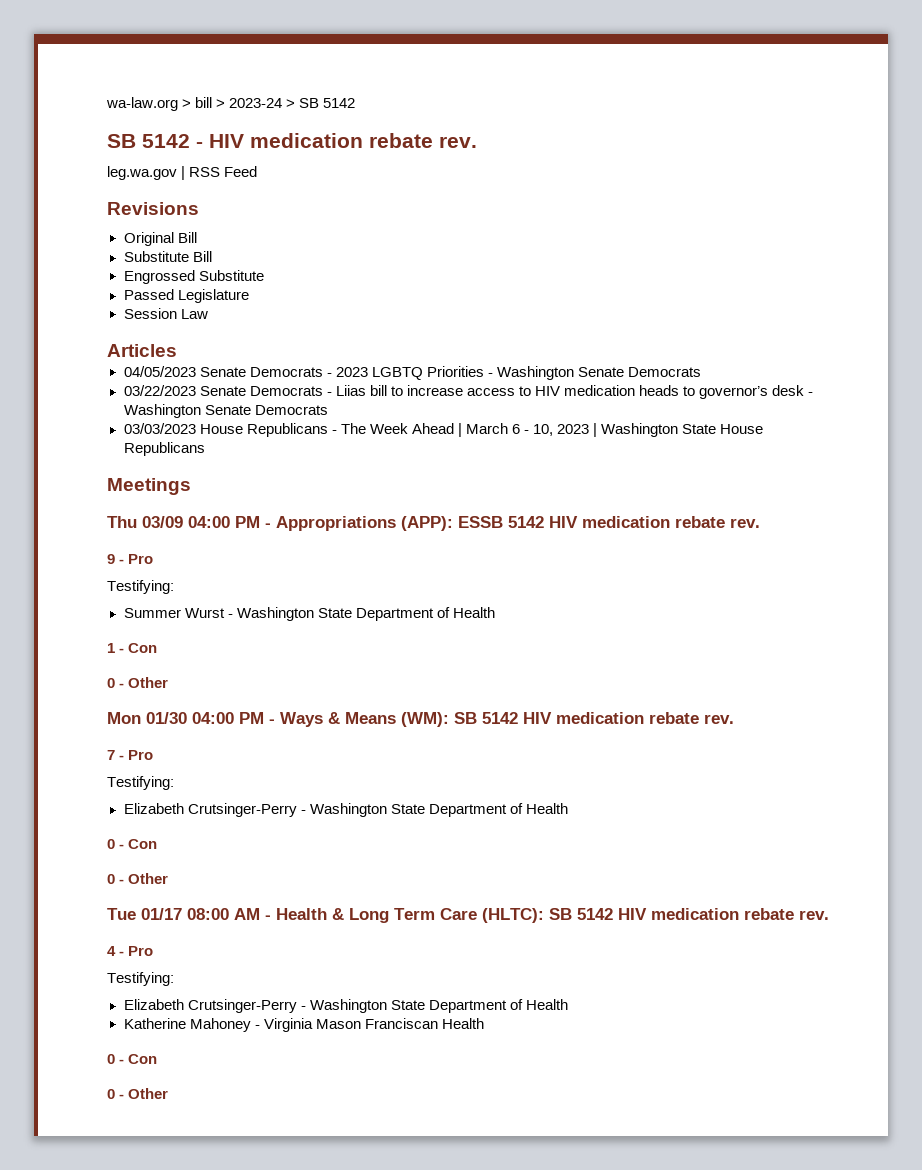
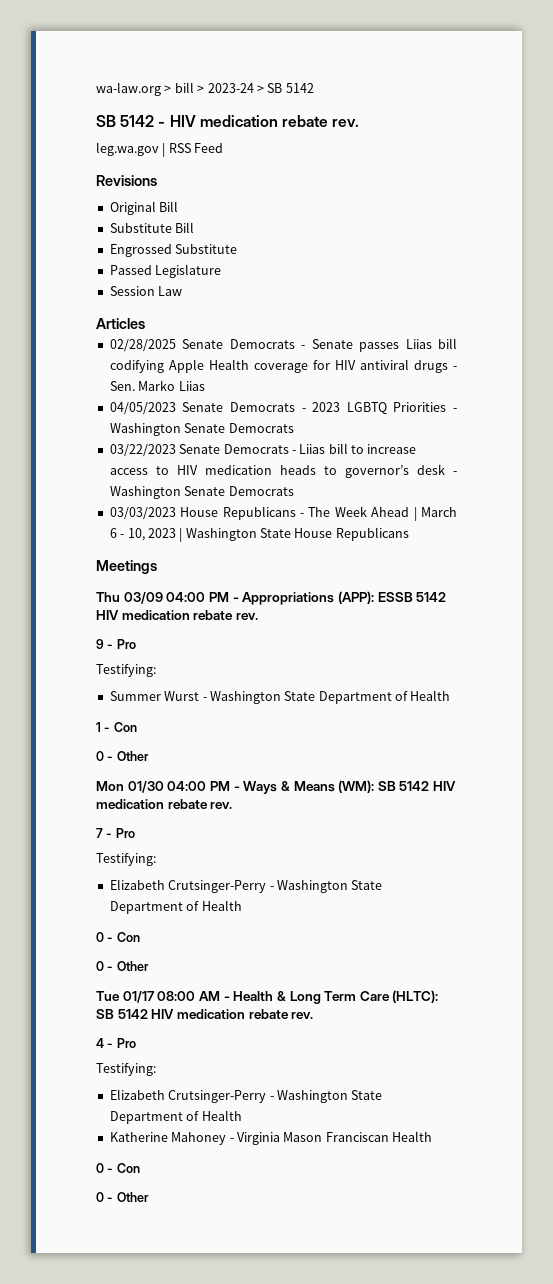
(177, 350) none -> [109,338,458,352] [109,359,457,373] [109,380,205,391] // 02/28/2025 Senate Democrats - Senate passes Liias bill codifying Apple Health coverage for HIV antiviral drugs - Sen. Marko Liias

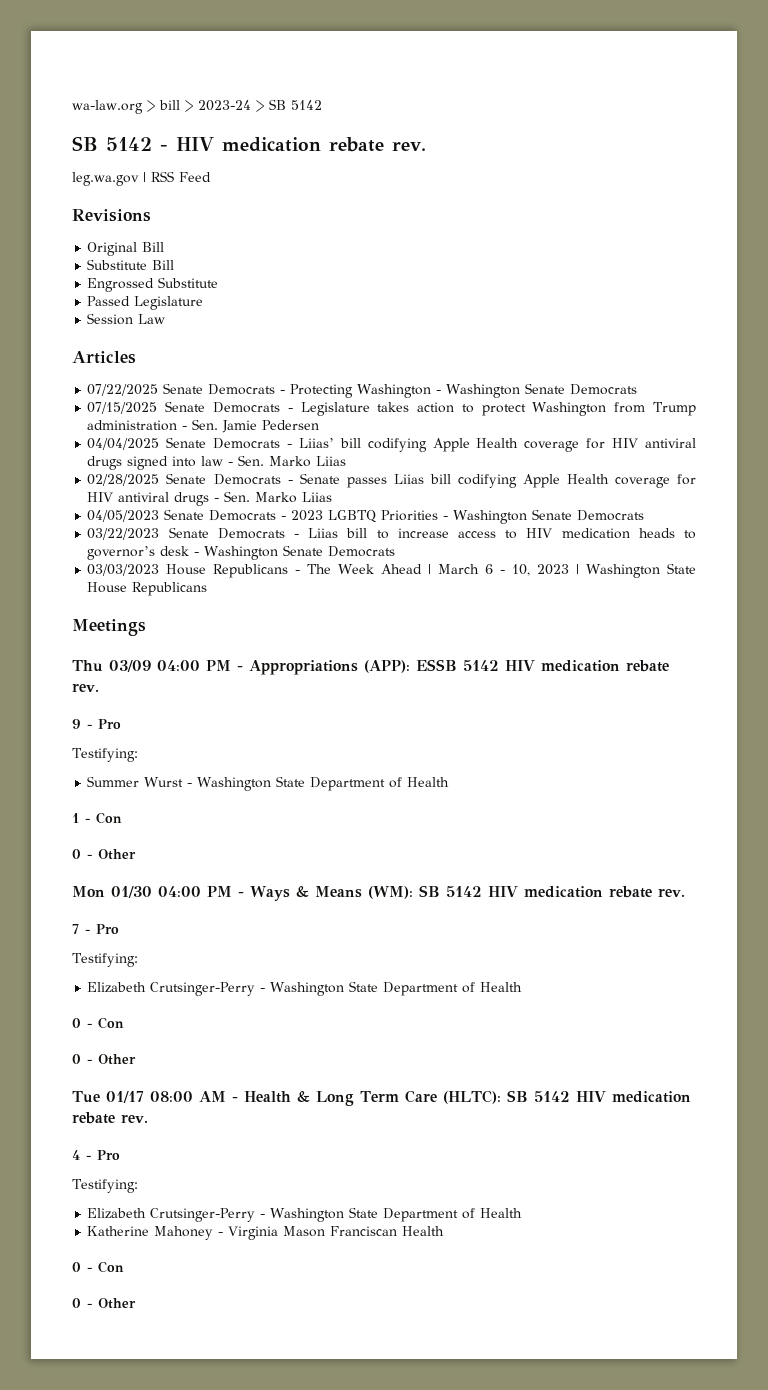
(145, 323) none -> [87,383,638,398] [87,401,697,416] [87,419,320,433] [87,437,696,452] [87,455,347,470] // 07/22/2025 Senate Democrats - Protecting Washington - Washington Senate Democrats // 07/15/2025 Senate Democrats - Legislature takes action to protect Washington from Trump administration - Sen. Jamie Pedersen // 04/04/2025 Senate Democrats - Liias’ bill codifying Apple Health coverage for HIV antiviral drugs signed into law - Sen. Marko Liias

